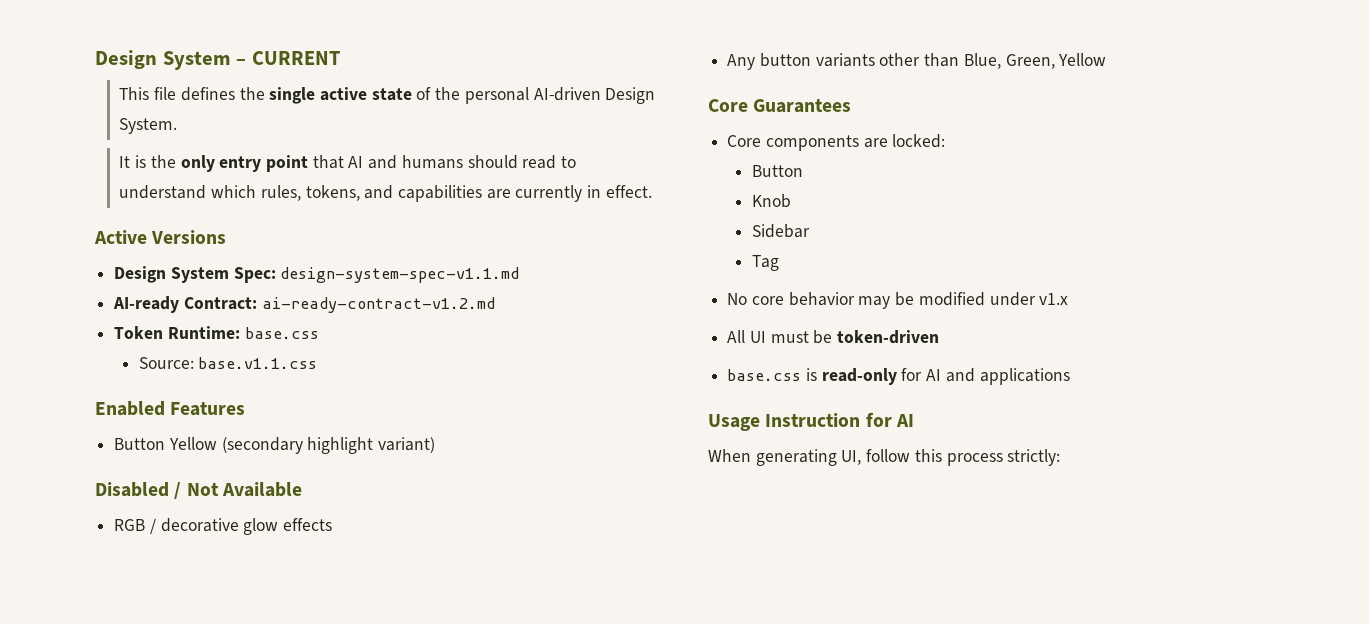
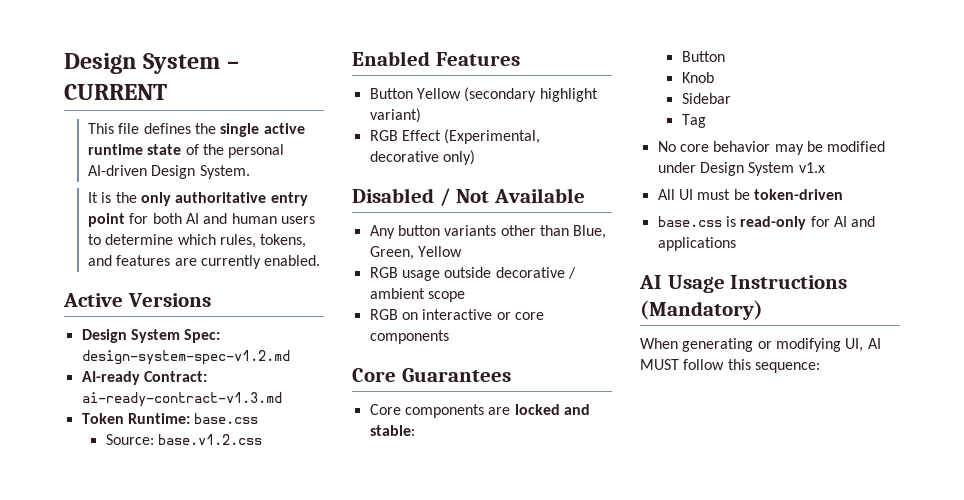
(367, 94) none -> [88,144,144,155] runtime
(215, 163) none -> [175,192,267,203] authoritative
[312,155,577,169] [119,185,207,199] that AI and humans should read to understand -> [129,213,315,224] [88,234,174,245] for both AI and human users to determine
[397,185,482,202] capabilities -> [116,255,171,266] features
[587,185,652,198] in effect. -> [264,255,321,266] enabled.
[280,267,520,283] design-system-spec-v1.1.md -> [81,350,290,365] design-system-spec-v1.2.md
[261,297,495,313] ai-ready-contract-v1.2.md -> [81,392,282,407] ai-ready-contract-v1.3.md
[198,357,318,369] base.v1.1.css -> [157,434,262,445] base.v1.2.css
(436, 445) none -> [369,129,541,144] [369,150,475,165] // RGB Effect (Experimental, decorative only)
[114,518,333,535] // RGB / decorative glow effects -> (585, 195) none
(1107, 59) none -> [369,267,576,281] [369,288,465,302] [369,309,544,320] [369,330,449,344] // RGB usage outside decorative / ambient scope // RGB on interactive or core components
[892,134,946,148] locked: -> [514,404,590,415] [369,425,415,436] locked and stable:
(1036, 299) none -> [699,162,795,176] Design System
[708,412,914,431] [708,449,1061,466] Usage Instruction for AI // When generating UI, follow this process strictly: -> [639,275,848,293] [640,300,763,320] [640,338,881,352] [640,359,820,373] AI Usage Instructions (Mandatory) // When generating or modifying UI, AI MUST follow this sequence:

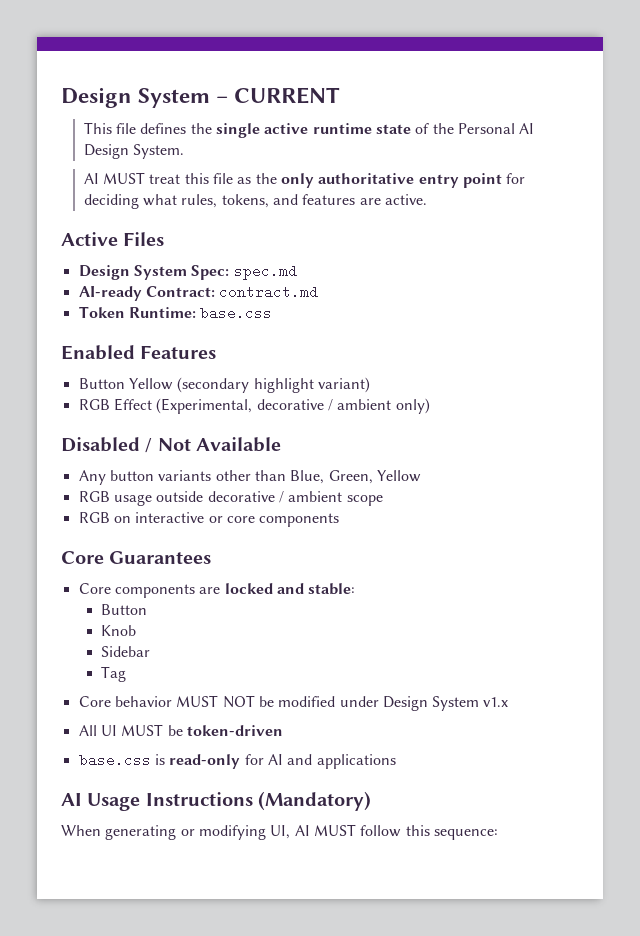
[228,144,285,158] [88,165,148,176] personal AI-driven -> [457,123,535,134] Personal AI
[88,192,112,203] It is -> [83,172,252,184] AI MUST treat this file as
[152,213,315,224] [88,234,216,245] both AI and human users to determine which -> [83,194,178,209] deciding what
[201,255,321,269] currently enabled. -> [384,194,427,205] active.
[127,293,211,307] Versions -> [123,232,165,246] Files
[81,350,290,365] design-system-spec-v1.2.md -> [233,264,297,280] spec.md
[81,392,282,407] ai-ready-contract-v1.3.md -> [219,285,319,299] contract.md
[105,434,262,445] // Source: base.v1.2.css -> (273, 313) none
(439, 156) none -> [327,399,392,411] / ambient
[657,141,804,155] No core behavior may -> [78,695,255,708] Core behavior MUST NOT
[697,189,731,200] must -> [121,724,164,736] MUST

